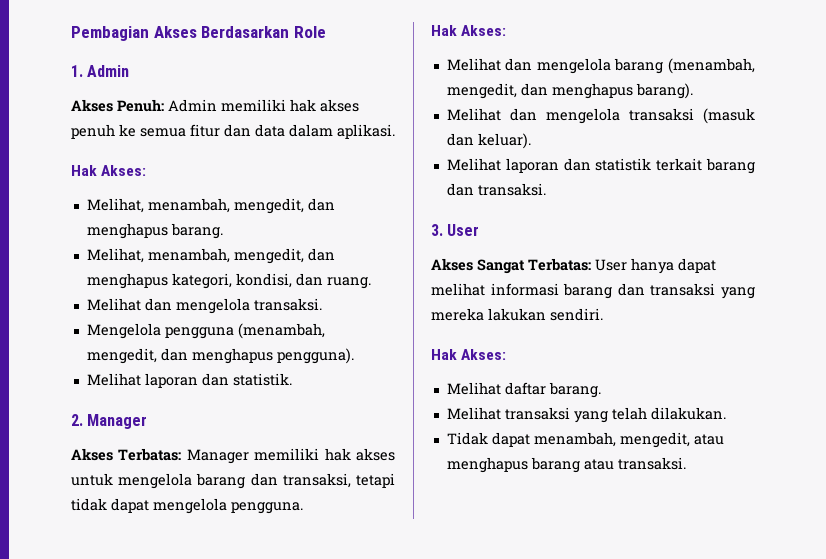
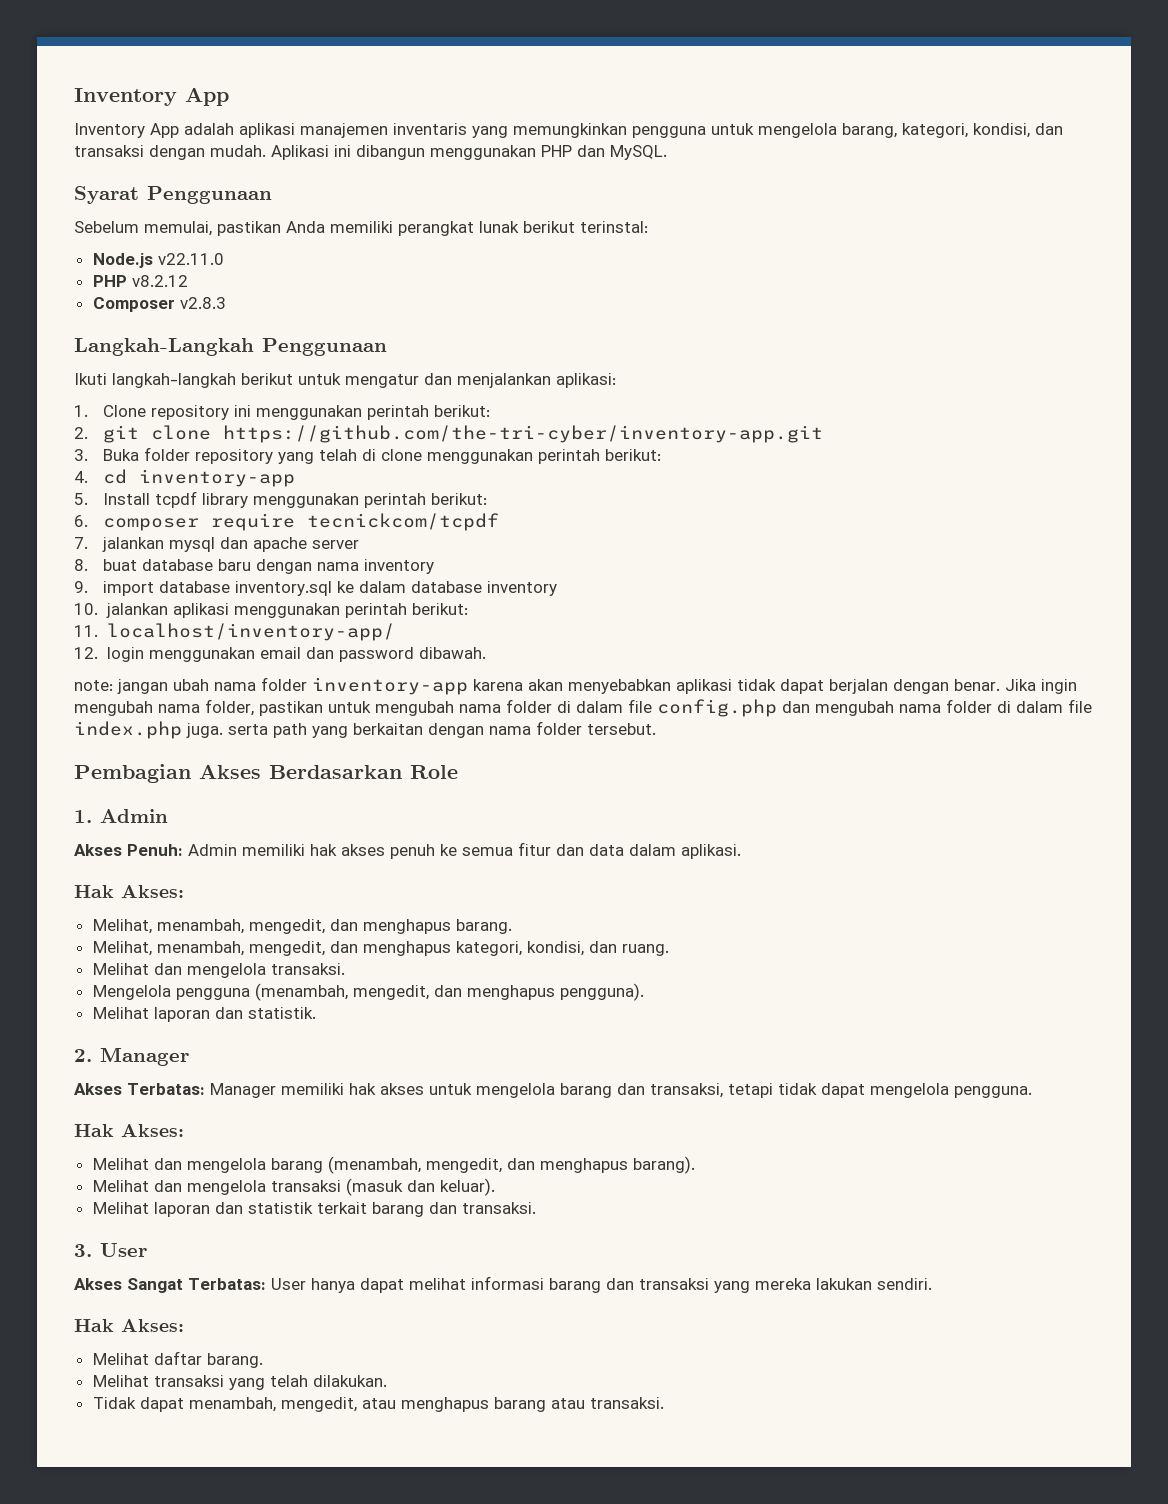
(71, 33) none -> [74,87,229,106] [74,123,1063,138] [74,145,667,160] [74,186,272,204] [74,221,648,236] [92,253,224,268] [92,275,188,287] [92,297,226,312] [74,338,387,356] [74,373,616,388] [74,405,491,420] [74,425,824,443] [74,447,662,464] [74,469,296,487] [74,491,488,508] [74,513,500,531] [74,537,360,552] [74,559,435,574] [74,581,558,596] [74,603,468,618] [74,623,395,641] [74,647,486,662] [74,677,1077,695] [74,699,1092,717] [74,721,656,739] Inventory App // Inventory App adalah aplikasi manajemen inventaris yang memungkinkan pengguna untuk mengelola barang, kategori, kondisi, dan transaksi dengan mudah. Aplikasi ini dibangun menggunakan PHP dan MySQL. // Syarat Penggunaan // Sebelum memulai, pastikan Anda memiliki perangkat lunak berikut terinstal: // Node.js v22.11.0 // PHP v8.2.12 // Composer v2.8.3 // Langkah-Langkah Penggunaan // Ikuti langkah-langkah berikut untuk mengatur dan menjalankan aplikasi: // 1. Clone repository ini menggunakan perintah berikut: // 2. git clone https://github.com/the-tri-cyber/inventory-app.git // 3. Buka folder repository yang telah di clone menggunakan perintah berikut: // 4. cd inventory-app // 5. Install tcpdf library menggunakan perintah berikut: // 6. composer require tecnickcom/tcpdf // 7. jalankan mysql dan apache server // 8. buat database baru dengan nama inventory // 9. import database inventory.sql ke dalam database inventory // 10. jalankan aplikasi menggunakan perintah berikut: // 11. localhost/inventory-app/ // 12. login menggunakan email dan password dibawah. // note: jangan ubah nama folder inventory-app karena akan menyebabkan aplikasi tidak dapat berjalan dengan benar. Jika ingin mengubah nama folder, pastikan untuk mengubah nama folder di dalam file config.php dan mengubah nama folder di dalam file index.php juga. serta path yang berkaitan dengan nama folder tersebut. //

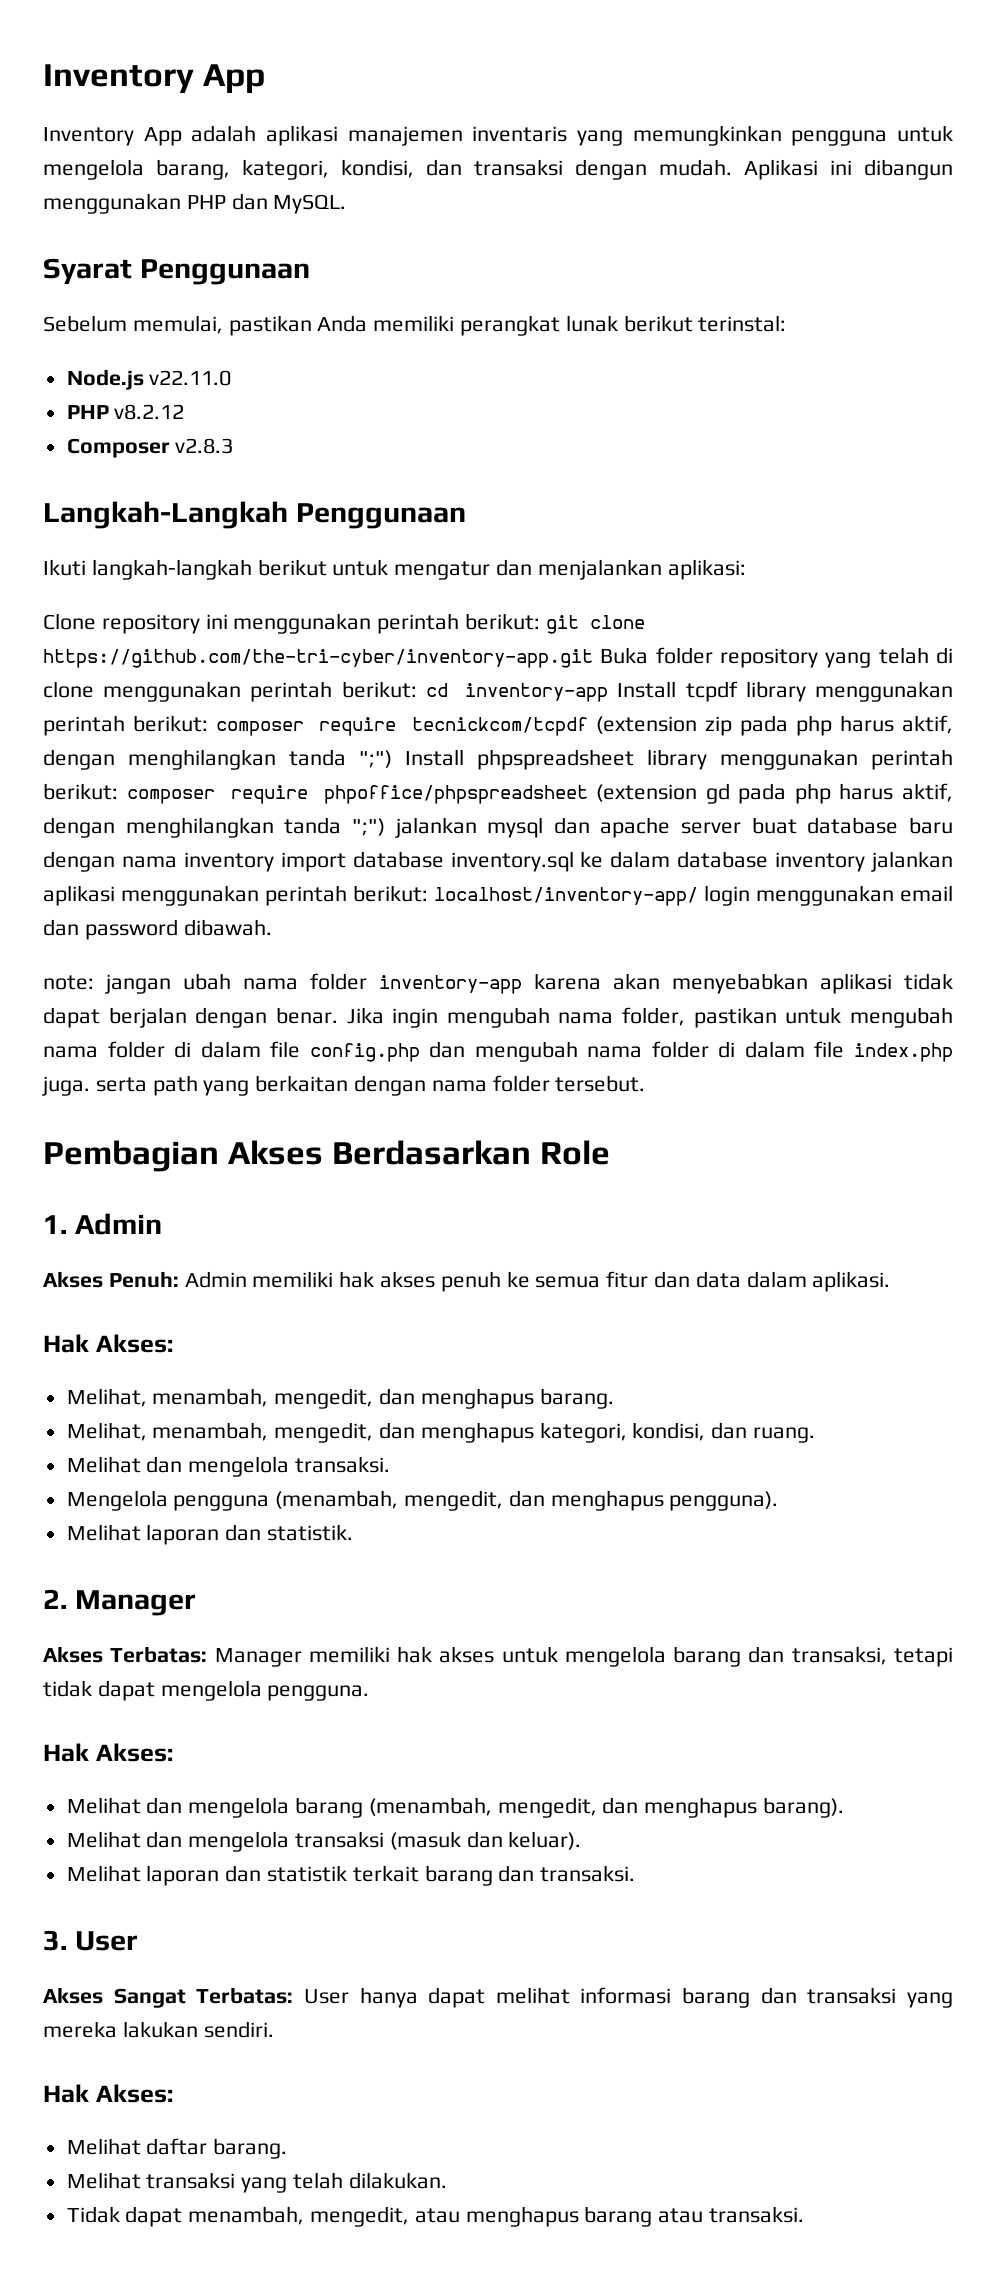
[74,405,88,417] 1. -> (746, 569) none
[74,427,88,439] // 2. -> (541, 621) none
[74,449,88,461] // 3. -> (593, 658) none
[74,471,88,483] // 4. -> (417, 689) none
[74,493,88,505] // 5. -> (609, 692) none
[74,515,88,527] // 6. -> (209, 723) none
[74,537,88,549] // 7. -> [595,715,953,736] [43,749,953,770] [43,783,953,804] [43,817,385,838] (extension zip pada php harus aktif, dengan menghilangkan tanda ";") Install phpspreadsheet library menggunakan perintah berikut: composer require phpoffice/phpspreadsheet (extension gd pada php harus aktif, dengan menghilangkan tanda ";")
[74,559,88,571] // 8. -> (742, 828) none
[74,581,88,593] // 9. -> (274, 862) none
[74,603,98,615] // 10. -> (866, 862) none
[74,625,98,637] // 11. -> (428, 893) none
[74,647,98,659] // 12. -> (698, 896) none

